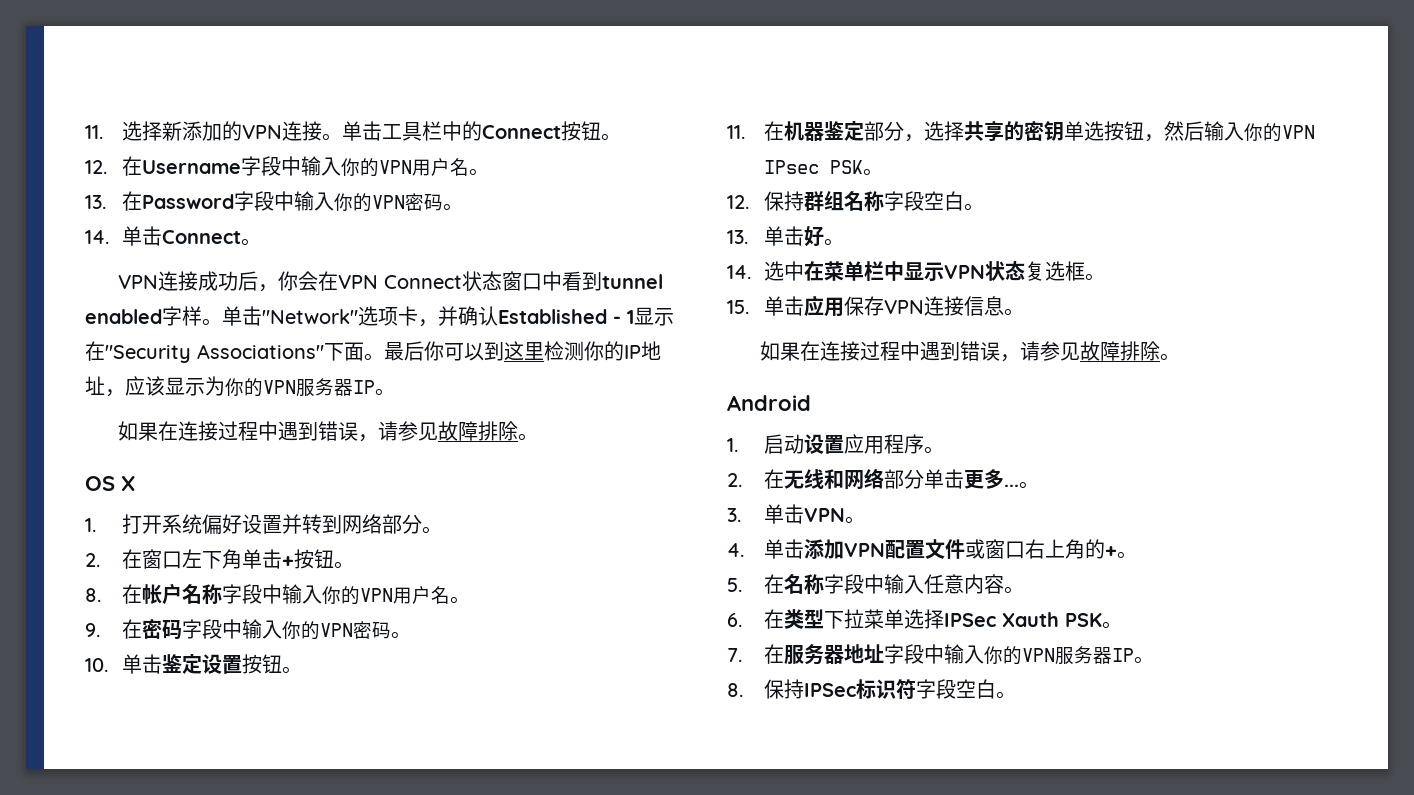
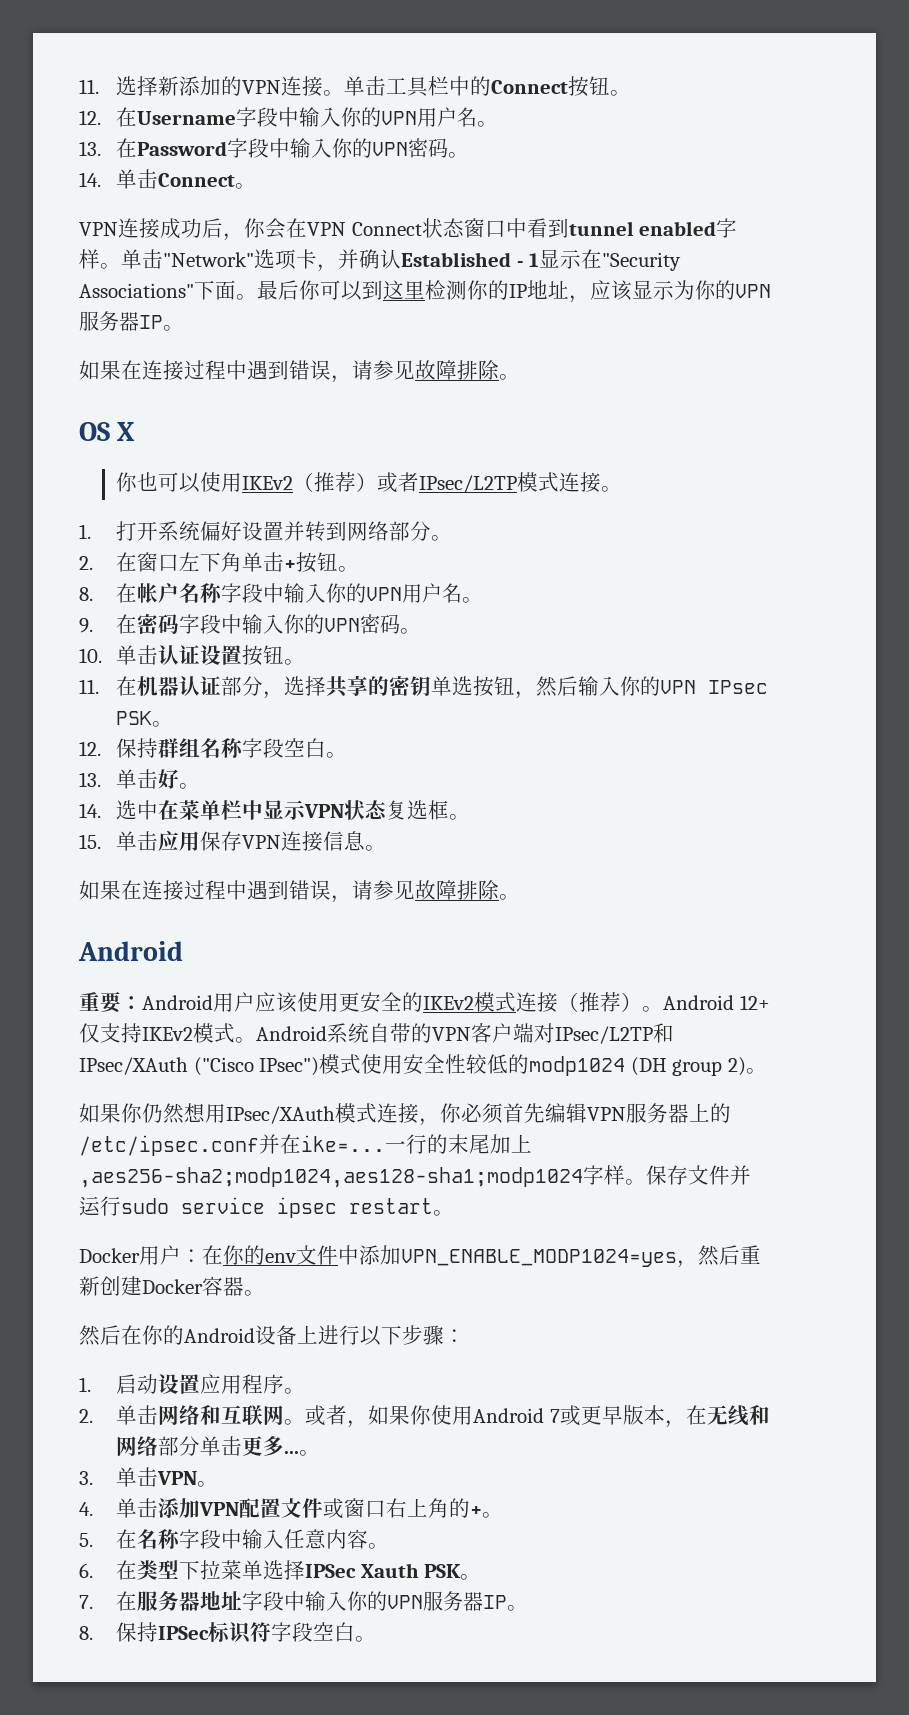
(135, 483) none -> [116,472,623,493] // 你也可以使用IKEv2（推荐）或者IPsec/L2TP模式连接。
[161,654,202,674] 鉴定 -> [158,645,201,665] 认证
[823,121,864,141] 鉴定 -> [179,676,222,696] 认证
(811, 403) none -> [79,992,770,1013] [79,1023,674,1044] [79,1054,767,1076] [79,1103,731,1126] [79,1134,532,1156] [79,1165,751,1188] [79,1196,454,1218] [79,1245,761,1268] [79,1276,265,1296] [79,1325,465,1346] // 重要：Android用户应该使用更安全的IKEv2模式连接（推荐）。Android 12+仅支持IKEv2模式。Android系统自带的VPN客户端对IPsec/L2TP和IPsec/XAuth ("Cisco IPsec")模式使用安全性较低的modp1024 (DH group 2)。 // 如果你仍然想用IPsec/XAuth模式连接，你必须首先编辑VPN服务器上的/etc/ipsec.conf并在ike=...一行的末尾加上,aes256-sha2;modp1024,aes128-sha1;modp1024字样。保存文件并运行sudo service ipsec restart。 // Docker用户：在你的env文件中添加VPN_ENABLE_MODP1024=yes，然后重新创建Docker容器。 // 然后在你的Android设备上进行以下步骤：
(742, 480) none -> [116,1405,686,1428] 单击网络和互联网。或者，如果你使用Android 7或更早版本，

